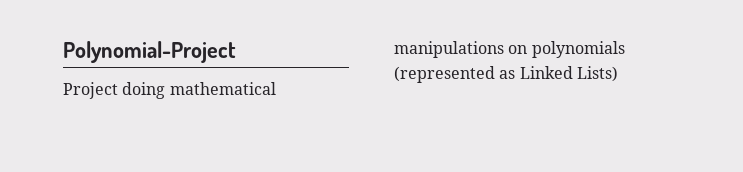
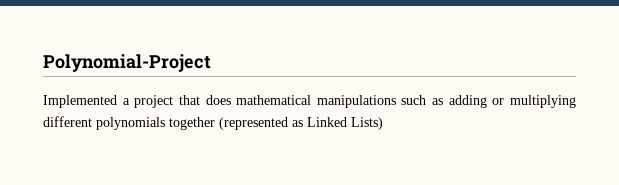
[63,82,276,99] [394,41,625,58] Project doing mathematical manipulations on polynomials -> [43,95,576,108] [43,116,215,130] Implemented a project that does mathematical manipulations such as adding or multiplying different polynomials together

